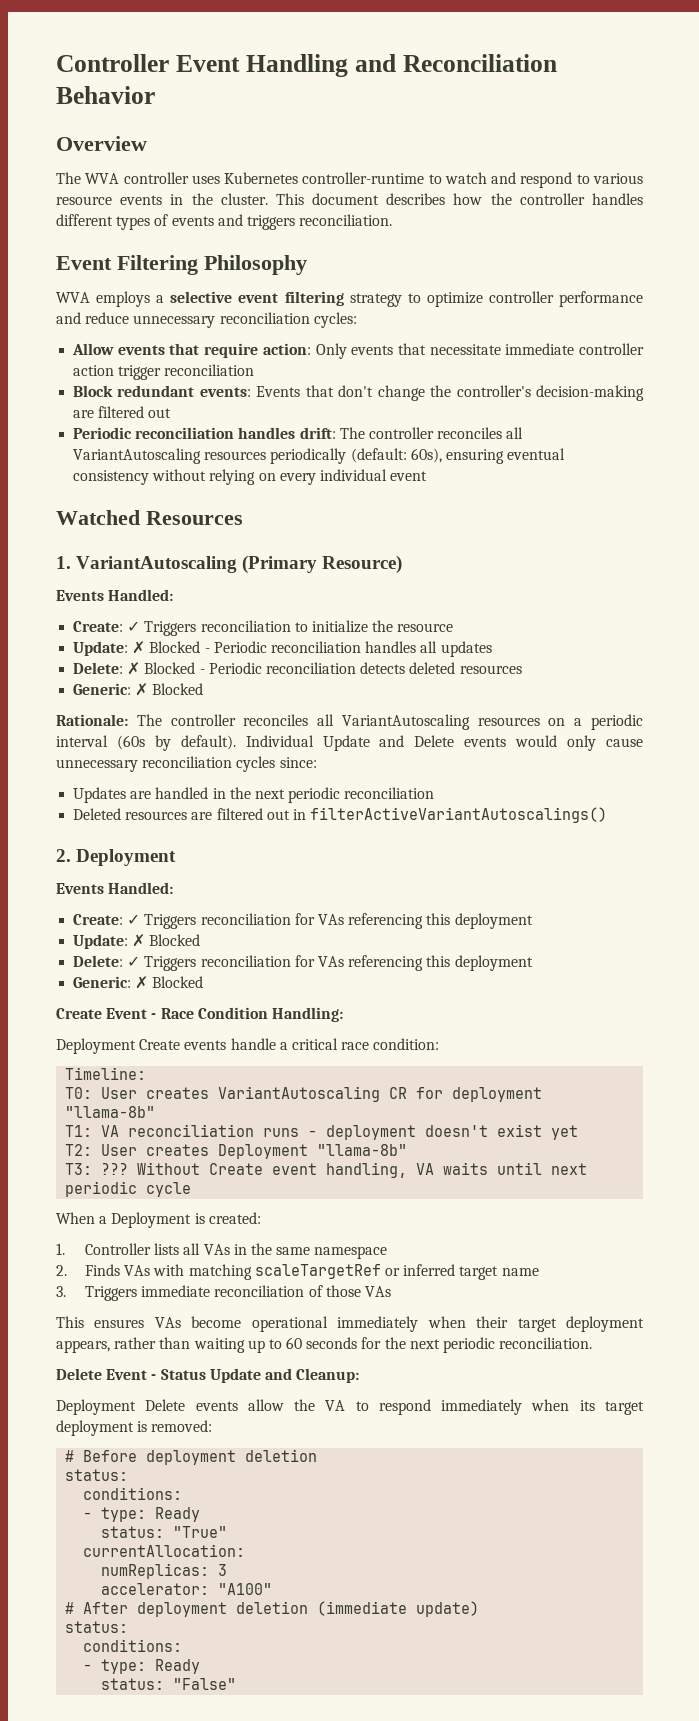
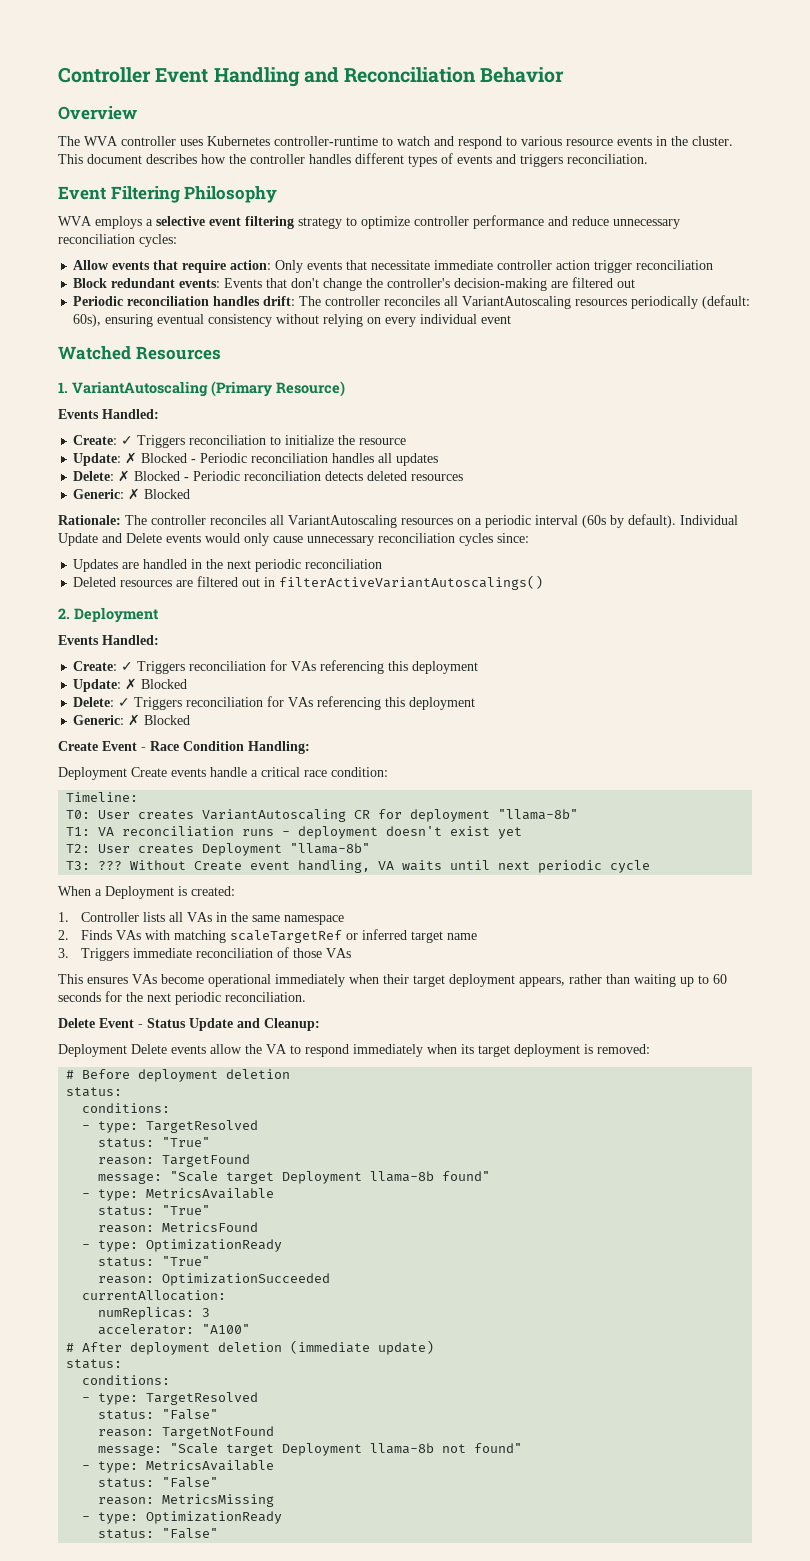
[155,1507,201,1522] [101,1526,228,1538] Ready // status: "True" -> [146,1120,259,1133] [98,1137,211,1148] [98,1154,251,1167] [98,1171,491,1184] [82,1188,275,1201] [98,1205,211,1216] [98,1222,259,1233] [82,1239,283,1252] [98,1256,211,1267] [98,1273,331,1286] TargetResolved // status: "True" // reason: TargetFound // message: "Scale target Deployment llama-8b found" // - type: MetricsAvailable // status: "True" // reason: MetricsFound // - type: OptimizationReady // status: "True" // reason: OptimizationSucceeded
[155,1659,201,1674] [101,1678,237,1690] Ready // status: "False" -> [146,1392,259,1405] [98,1409,219,1420] [98,1426,275,1439] [98,1443,523,1456] [82,1460,275,1473] [98,1477,219,1488] [98,1494,275,1507] [82,1511,283,1524] [98,1528,219,1539] TargetResolved // status: "False" // reason: TargetNotFound // message: "Scale target Deployment llama-8b not found" // - type: MetricsAvailable // status: "False" // reason: MetricsMissing // - type: OptimizationReady // status: "False"

